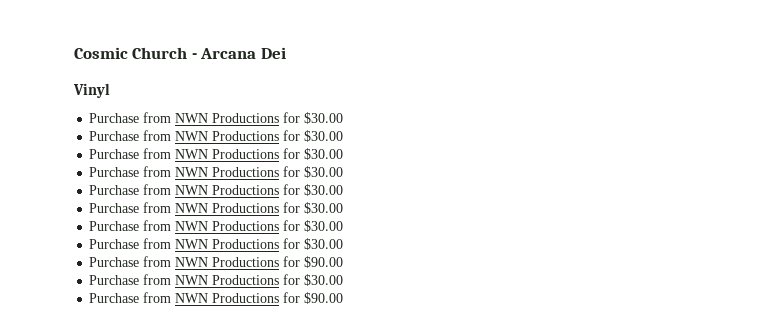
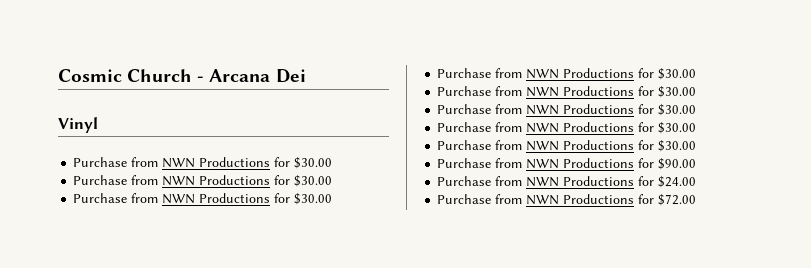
[304,274,344,286] [89,292,344,304] $30.00 // Purchase from NWN Productions for $90.00 -> [658,176,697,188] [437,194,697,206] $24.00 // Purchase from NWN Productions for $72.00

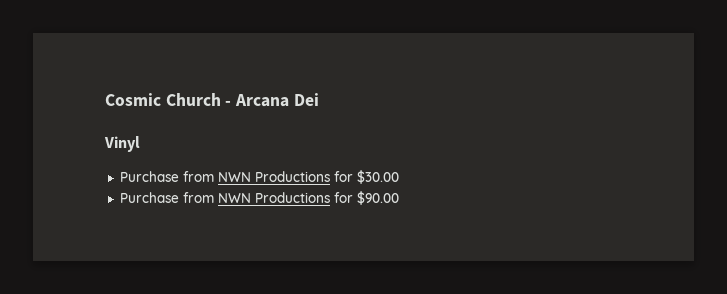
[73,175,333,187] [73,193,333,205] [437,68,697,80] [437,86,697,98] [437,104,697,116] [437,122,697,134] [437,140,697,152] // Purchase from NWN Productions for $30.00 // Purchase from NWN Productions for $30.00 // Purchase from NWN Productions for $30.00 // Purchase from NWN Productions for $30.00 // Purchase from NWN Productions for $30.00 // Purchase from NWN Productions for $30.00 // Purchase from NWN Productions for $30.00 -> (399, 177) none
[437,176,697,188] [437,194,697,206] // Purchase from NWN Productions for $24.00 // Purchase from NWN Productions for $72.00 -> (399, 198) none

